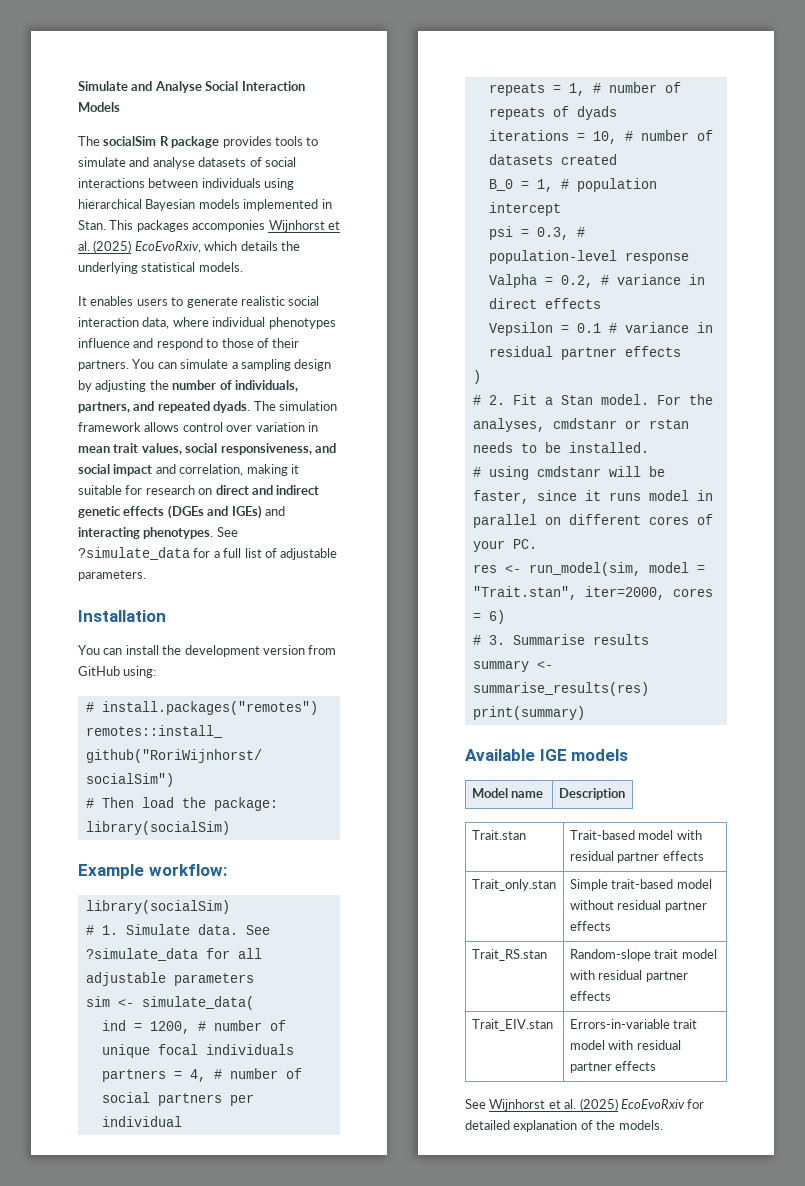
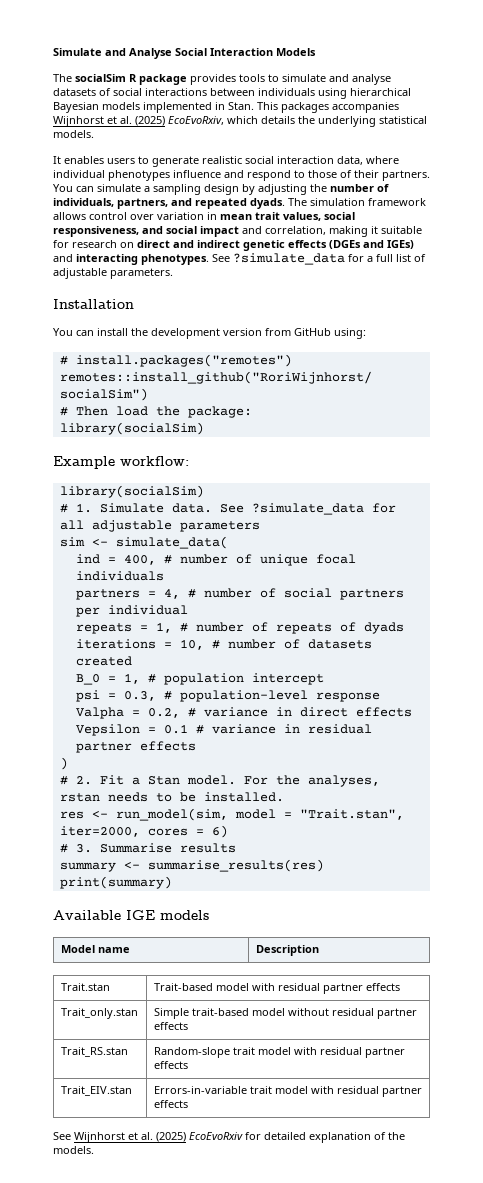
[192,220,266,232] accomponies -> [332,102,399,113] accompanies
[149,1021,190,1034] 1200, -> [123,555,156,565] 400,
[552,418,641,429] cmdstanr or -> (380, 781) none
[472,466,665,480] [472,490,713,504] [472,514,713,528] [472,539,537,552] // # using cmdstanr will be faster, since it runs model in parallel on different cores of your PC. -> (284, 797) none

